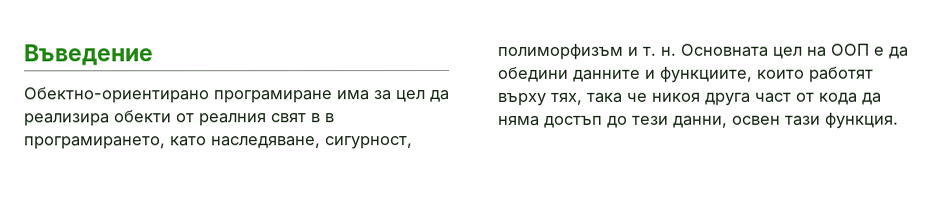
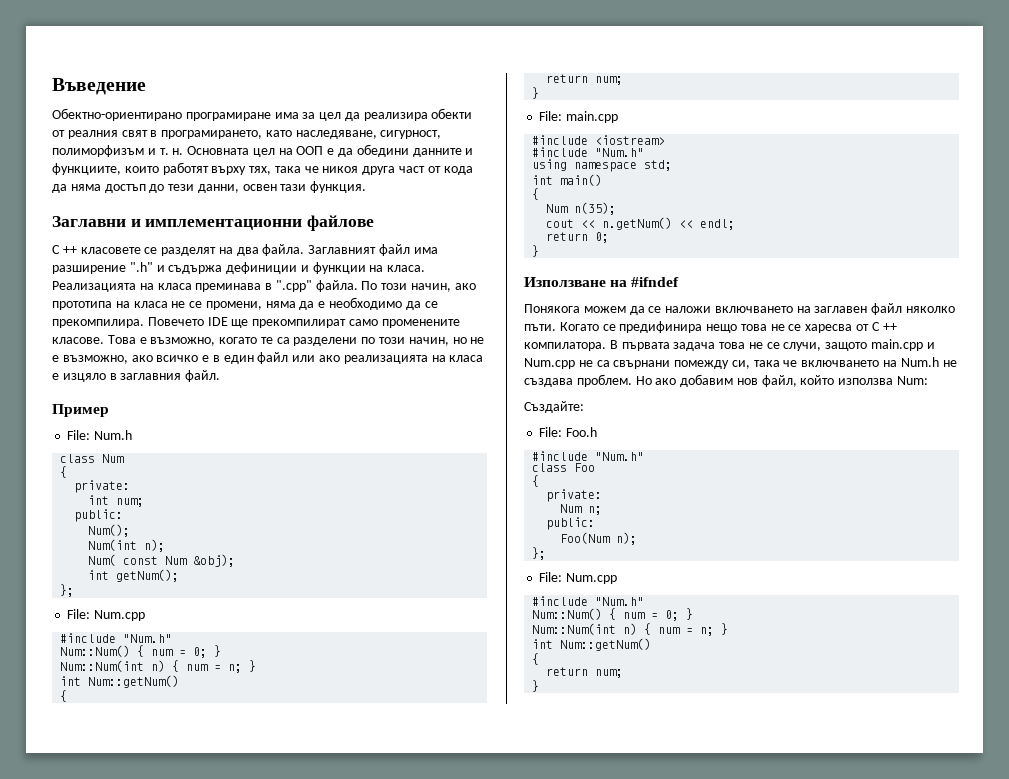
[325,113,335,123] в -> (158, 133) none
(899, 120) none -> [52,215,375,231] [52,244,438,256] [52,262,426,274] [52,280,476,292] [52,297,438,310] [52,317,460,328] [52,335,485,346] [52,352,484,364] [52,370,221,382] [52,404,109,417] [67,430,133,440] [60,454,125,463] [60,466,68,478] [74,480,131,493] [88,495,145,507] [74,509,124,522] [88,524,131,537] [88,539,166,552] [88,554,236,567] [88,569,180,582] [60,584,75,597] [67,609,146,621] [60,633,173,643] [60,645,222,658] [60,660,257,673] [60,675,180,688] [60,690,68,702] [546,74,624,85] [532,87,540,99] [539,111,619,123] [532,135,666,145] [532,147,645,157] [532,159,673,172] [532,174,603,186] [532,188,540,200] [546,202,617,215] [546,217,736,230] [546,232,610,243] [532,245,540,257] [524,277,680,287] [524,303,956,315] [524,321,897,333] [524,339,935,351] [524,357,957,369] [524,374,929,387] [524,401,584,413] [539,427,598,437] [532,451,645,461] [532,463,596,472] [532,475,540,487] [546,489,603,502] [560,504,603,515] [546,517,596,530] [560,532,638,545] [532,547,547,560] [539,572,618,584] [532,596,645,606] [532,608,694,621] [532,623,729,636] [532,638,652,651] [532,653,540,665] [546,667,624,678] [532,680,540,692] // Заглавни и имплементационни файлове // C ++ класовете се разделят на два файла. Заглавният файл има разширение ".h" и съдържа дефиниции и функции на класа. Реализацията на класа преминава в ".cpp" файла. По този начин, ако прототипа на класа не се промени, няма да е необходимо да се прекомпилира. Повечето IDE ще прекомпилират само променените класове. Това е възможно, когато те са разделени по този начин, но не е възможно, ако всичко е в един файл или ако реализацията на класа е изцяло в заглавния файл. // Пример // File: Num.h // class Num // { // private: // int num; // public: // Num(); // Num(int n); // Num( const Num &obj); // int getNum(); // }; // File: Num.cpp // #include "Num.h" // Num::Num() { num = 0; } // Num::Num(int n) { num = n; } // int Num::getNum() // { // return num; // } // File: main.cpp // #include <iostream> // #include "Num.h" // using namespace std; // int main() // { // Num n(35); // cout << n.getNum() << endl; // return 0; // } // Използване на #ifndef // Понякога можем да се наложи включването на заглавен файл няколко пъти. Когато се предифинира нещо това не се харесва от C ++ компилатора. В първата задача това не се случи, защото main.cpp и Num.cpp не са свърнани помежду си, така че включването на Num.h не създава проблем. Но ако добавим нов файл, който използва Num: // Създайте: // File: Foo.h // #include "Num.h" // class Foo // { // private: // Num n; // public: // Foo(Num n); // }; // File: Num.cpp // #include "Num.h" // Num::Num() { num = 0; } // Num::Num(int n) { num = n; } // int Num::getNum() // { // return num; // }

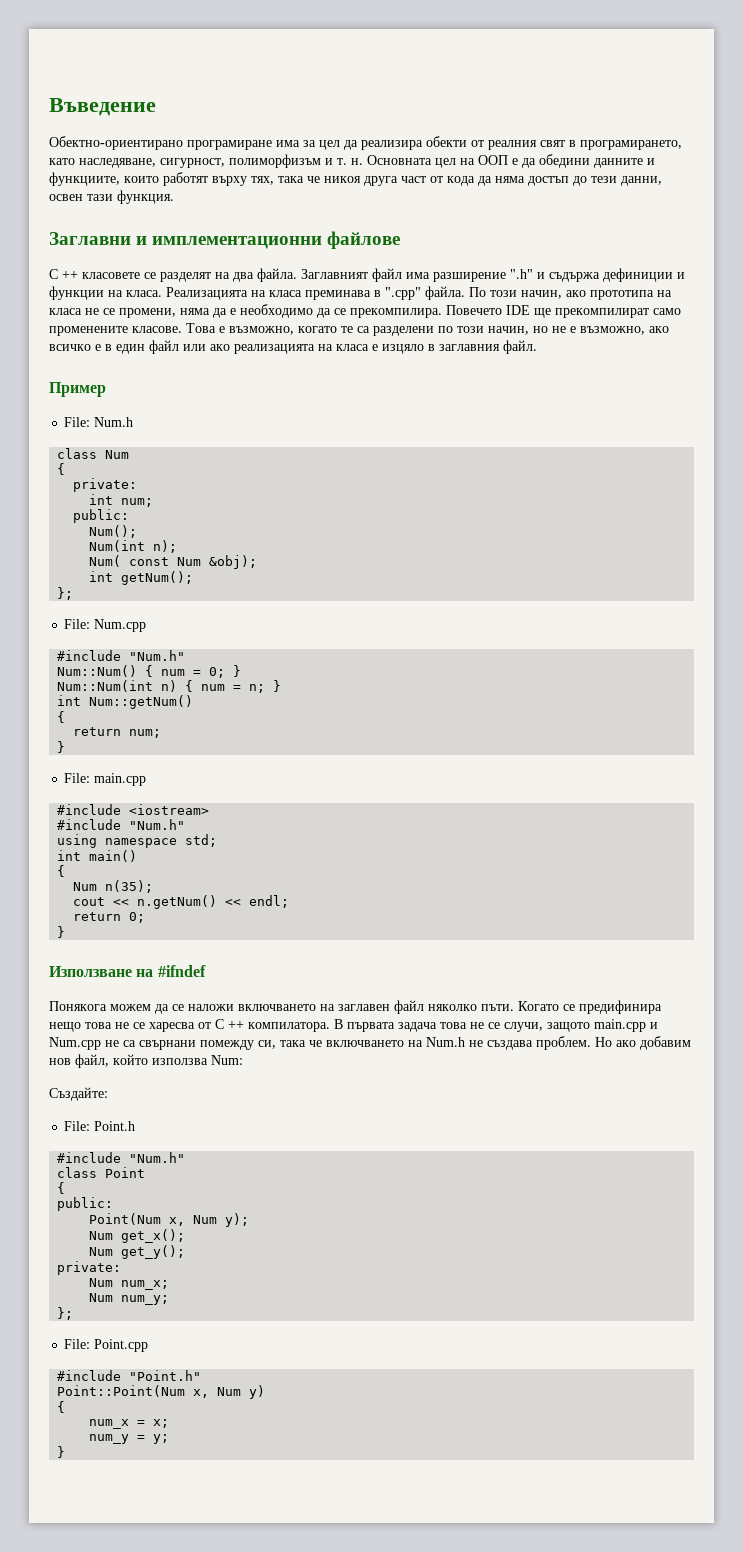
[566,427,598,437] Foo.h -> [94,1121,136,1131] Point.h
[574,463,596,472] [532,475,540,487] [546,489,603,502] [560,504,603,515] [546,517,596,530] [560,532,638,545] [532,547,547,560] [539,572,618,584] [532,596,645,606] [532,608,694,621] [532,623,729,636] [532,638,652,651] [532,653,540,665] [546,667,624,678] Foo // { // private: // Num n; // public: // Foo(Num n); // }; // File: Num.cpp // #include "Num.h" // Num::Num() { num = 0; } // Num::Num(int n) { num = n; } // int Num::getNum() // { // return num; -> [105,1167,146,1178] [57,1182,66,1194] [57,1197,114,1211] [89,1213,250,1227] [89,1229,186,1243] [89,1245,186,1259] [57,1261,122,1275] [89,1278,170,1290] [89,1293,170,1305] [57,1307,74,1320] [64,1339,149,1352] [57,1370,202,1381] [57,1385,266,1399] [57,1401,66,1413] [89,1419,170,1429] [89,1434,170,1444] Point // { // public: // Point(Num x, Num y); // Num get_x(); // Num get_y(); // private: // Num num_x; // Num num_y; // }; // File: Point.cpp // #include "Point.h" // Point::Point(Num x, Num y) // { // num_x = x; // num_y = y;

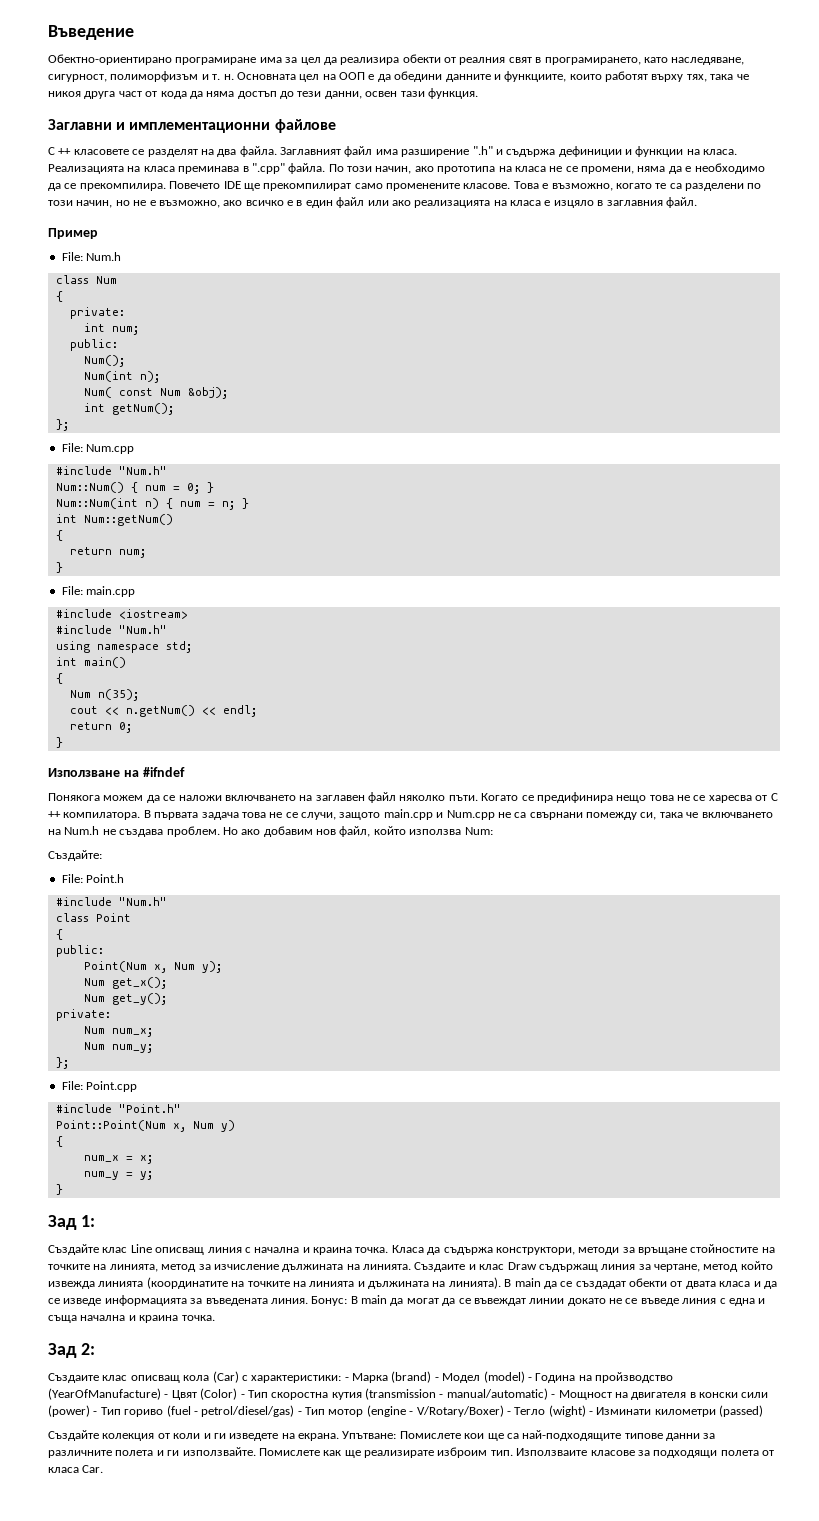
(66, 1452) none -> [48,1215,95,1230] [48,1244,775,1255] [48,1261,773,1272] [48,1277,777,1289] [48,1295,766,1306] [48,1315,215,1323] [48,1343,95,1358] [48,1371,673,1383] [48,1388,769,1400] [48,1405,764,1417] [48,1430,716,1441] [48,1447,774,1458] [48,1465,104,1473] // Зад 1: // Създайте клас Line описващ линия с начална и краина точка. Класа да съдържа конструктори, методи за връщане стойностите на точките на линията, метод за изчисление дължината на линията. Създаите и клас Draw съдържащ линия за чертане, метод който извежда линията (координатите на точките на линията и дължината на линията). В main да се създадат обекти от двата класа и да се изведе информацията за въведената линия. Бонус: В main да могат да се въвеждат линии докато не се въведе линия с една и съща начална и краина точка. // Зад 2: // Създаите клас описващ кола (Car) с характеристики: - Марка (brand) - Модел (model) - Година на пройзводство (YearOfManufacture) - Цвят (Color) - Тип скоростна кутия (transmission - manual/automatic) - Мощност на двигателя в конски сили (power) - Тип гориво (fuel - petrol/diesel/gas) - Тип мотор (engine - V/Rotary/Boxer) - Тегло (wight) - Изминати километри (passed) // Създайте колекция от коли и ги изведете на екрана. Упътване: Помислете кои ще са най-подходящите типове данни за различните полета и ги използвайте. Помислете как ще реализирате изброим тип. Използваите класове за подходящи полета от класа Car.

